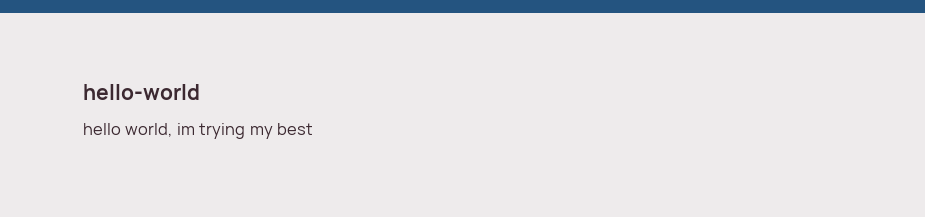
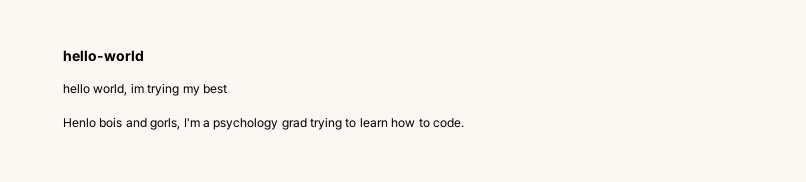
(314, 129) none -> [63,117,464,130] // Henlo bois and gorls, I'm a psychology grad trying to learn how to code.

